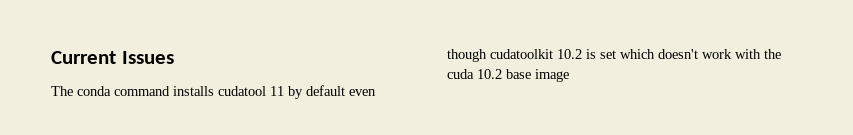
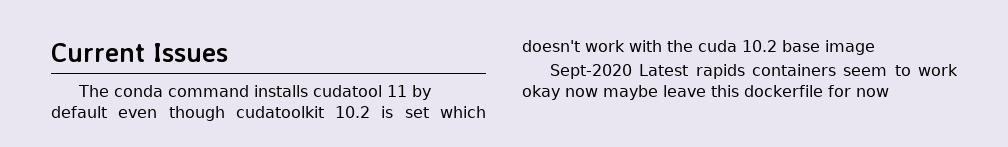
(569, 75) none -> [550,64,958,79] [522,85,889,100] // Sept-2020 Latest rapids containers seem to work okay now maybe leave this dockerfile for now

